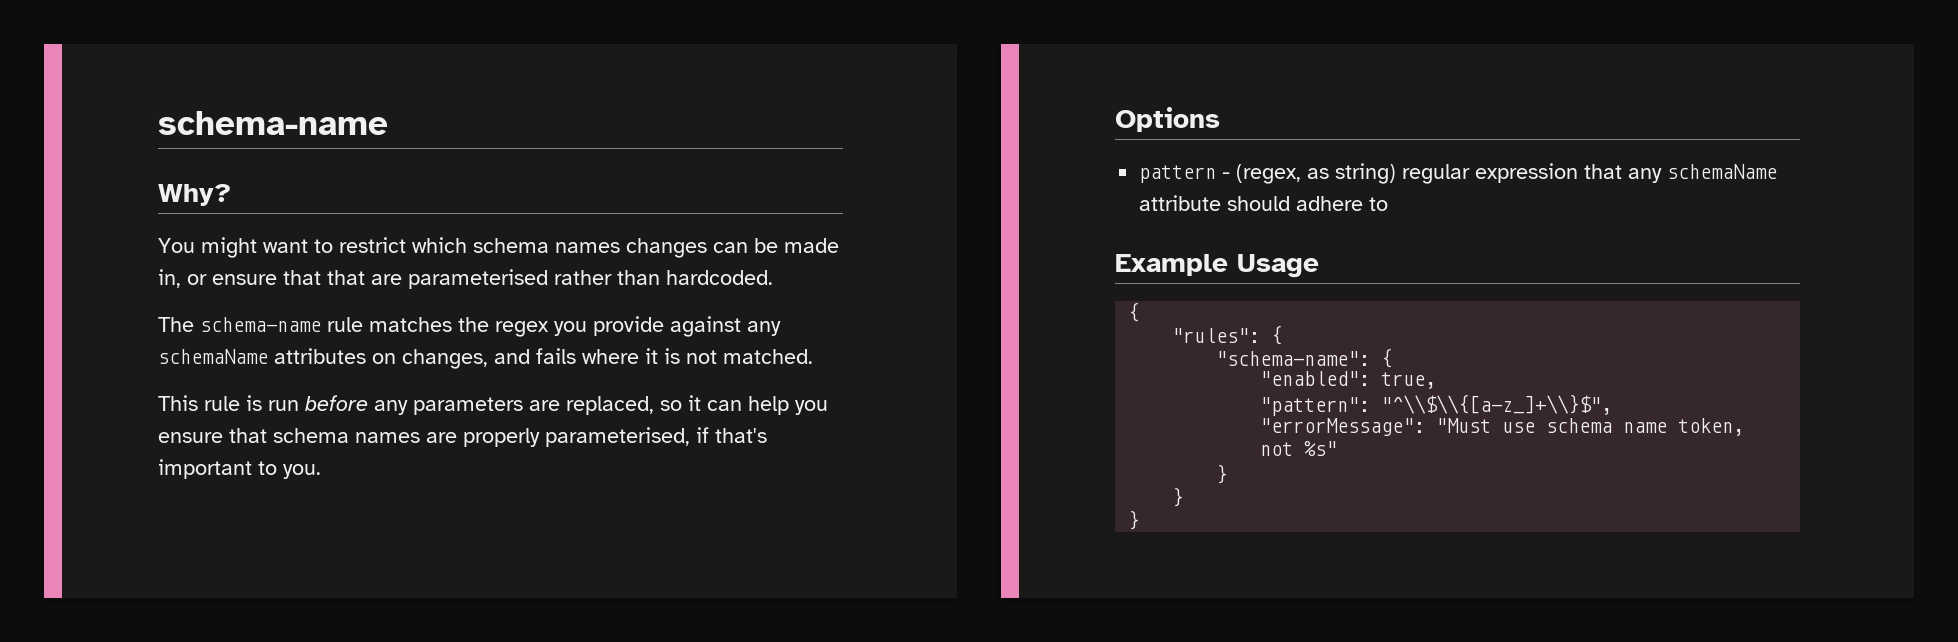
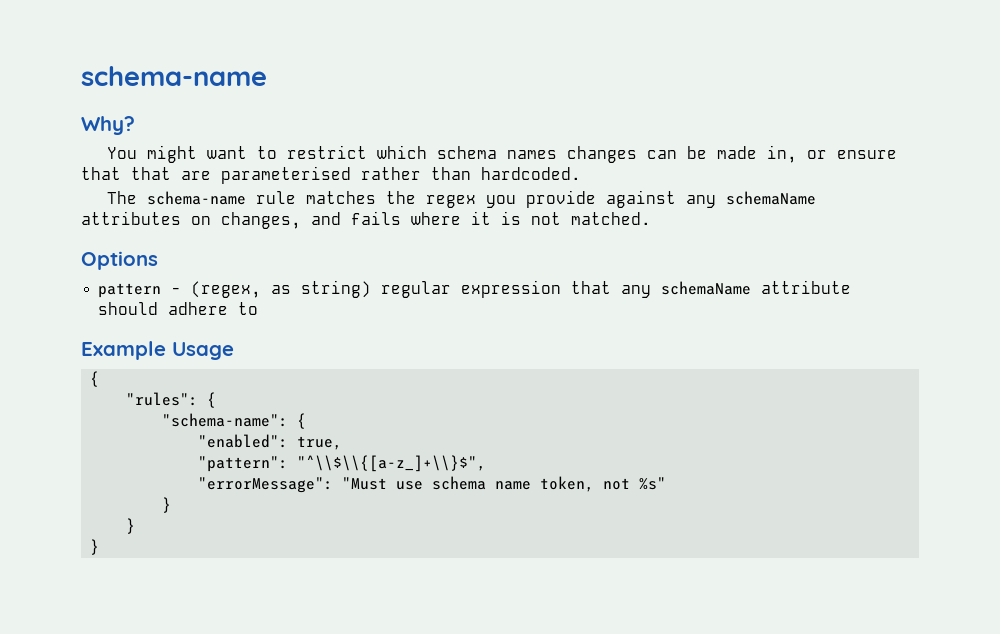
[158,395,828,415] [158,427,767,447] [158,459,321,479] // This rule is run before any parameters are replaced, so it can help you ensure that schema names are properly parameterised, if that's important to you. -> (651, 218) none

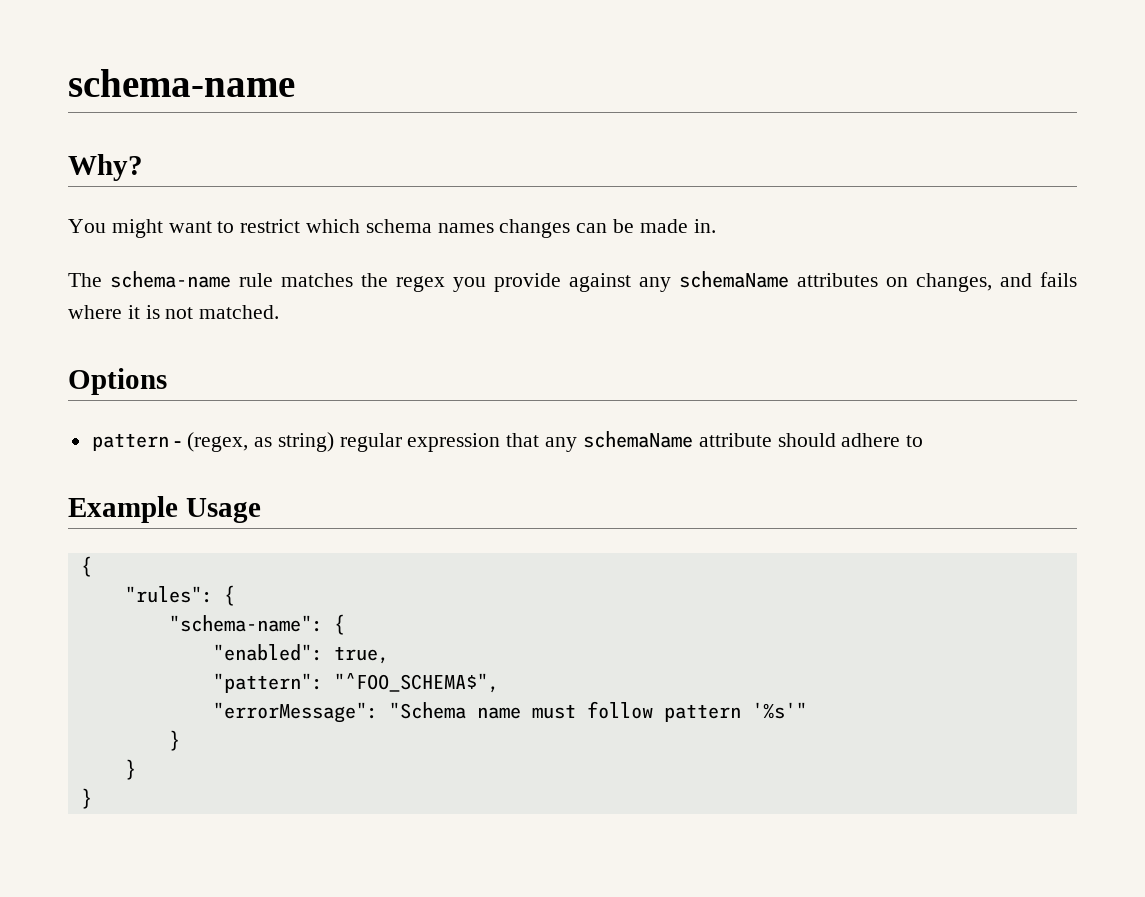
[766,145,897,163] [81,166,581,184] in, or ensure that that are parameterised rather than hardcoded. -> [693,219,716,233] in.
[297,455,487,472] "^\\$\\{[a-z_]+\\}$", -> [333,673,499,693] "^FOO_SCHEMA$",
[342,476,667,492] "Must use schema name token, not %s" -> [388,701,807,722] "Schema name must follow pattern '%s'"

